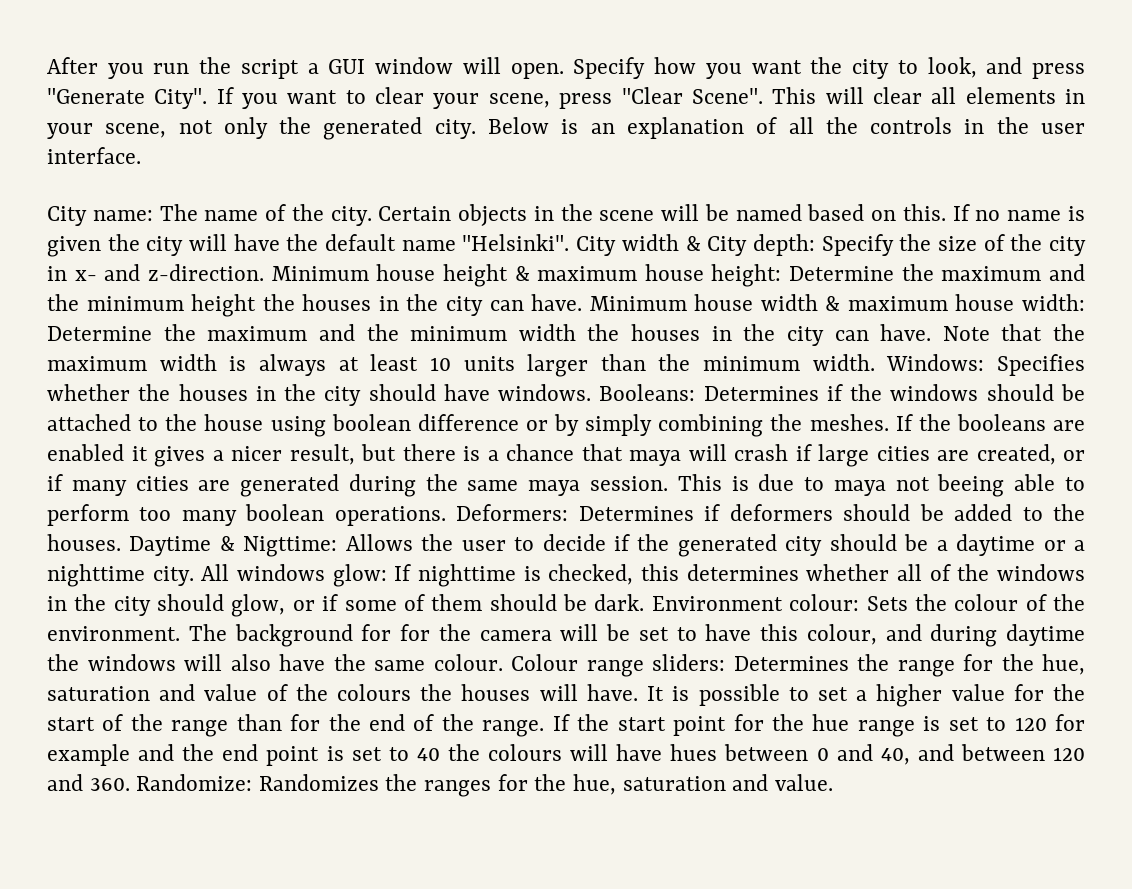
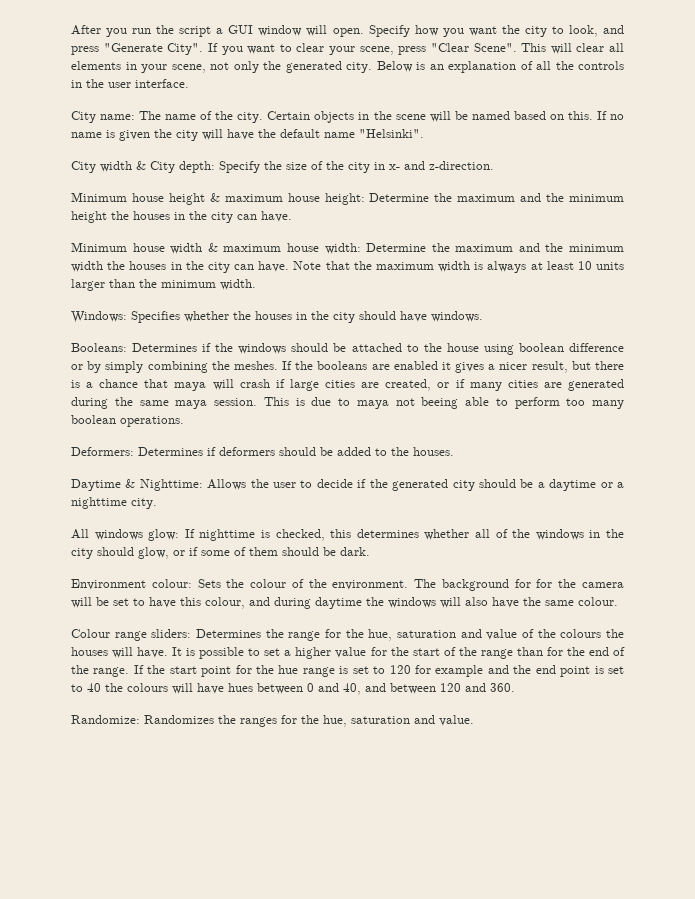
(570, 242) none -> (424, 133) //
(264, 272) none -> (494, 165) //
(583, 302) none -> (292, 216) //
(875, 362) none -> (256, 284) //
(592, 392) none -> (483, 316) //
(446, 516) none -> (184, 421) //
(121, 542) none -> (454, 451) //
[243,536,338,557] Nigttime: -> [139,479,203,491] Nighttime:
(194, 576) none -> (157, 503) //
(645, 602) none -> (370, 551) //
(503, 662) none -> (618, 601) //
(130, 784) none -> (515, 687) //

